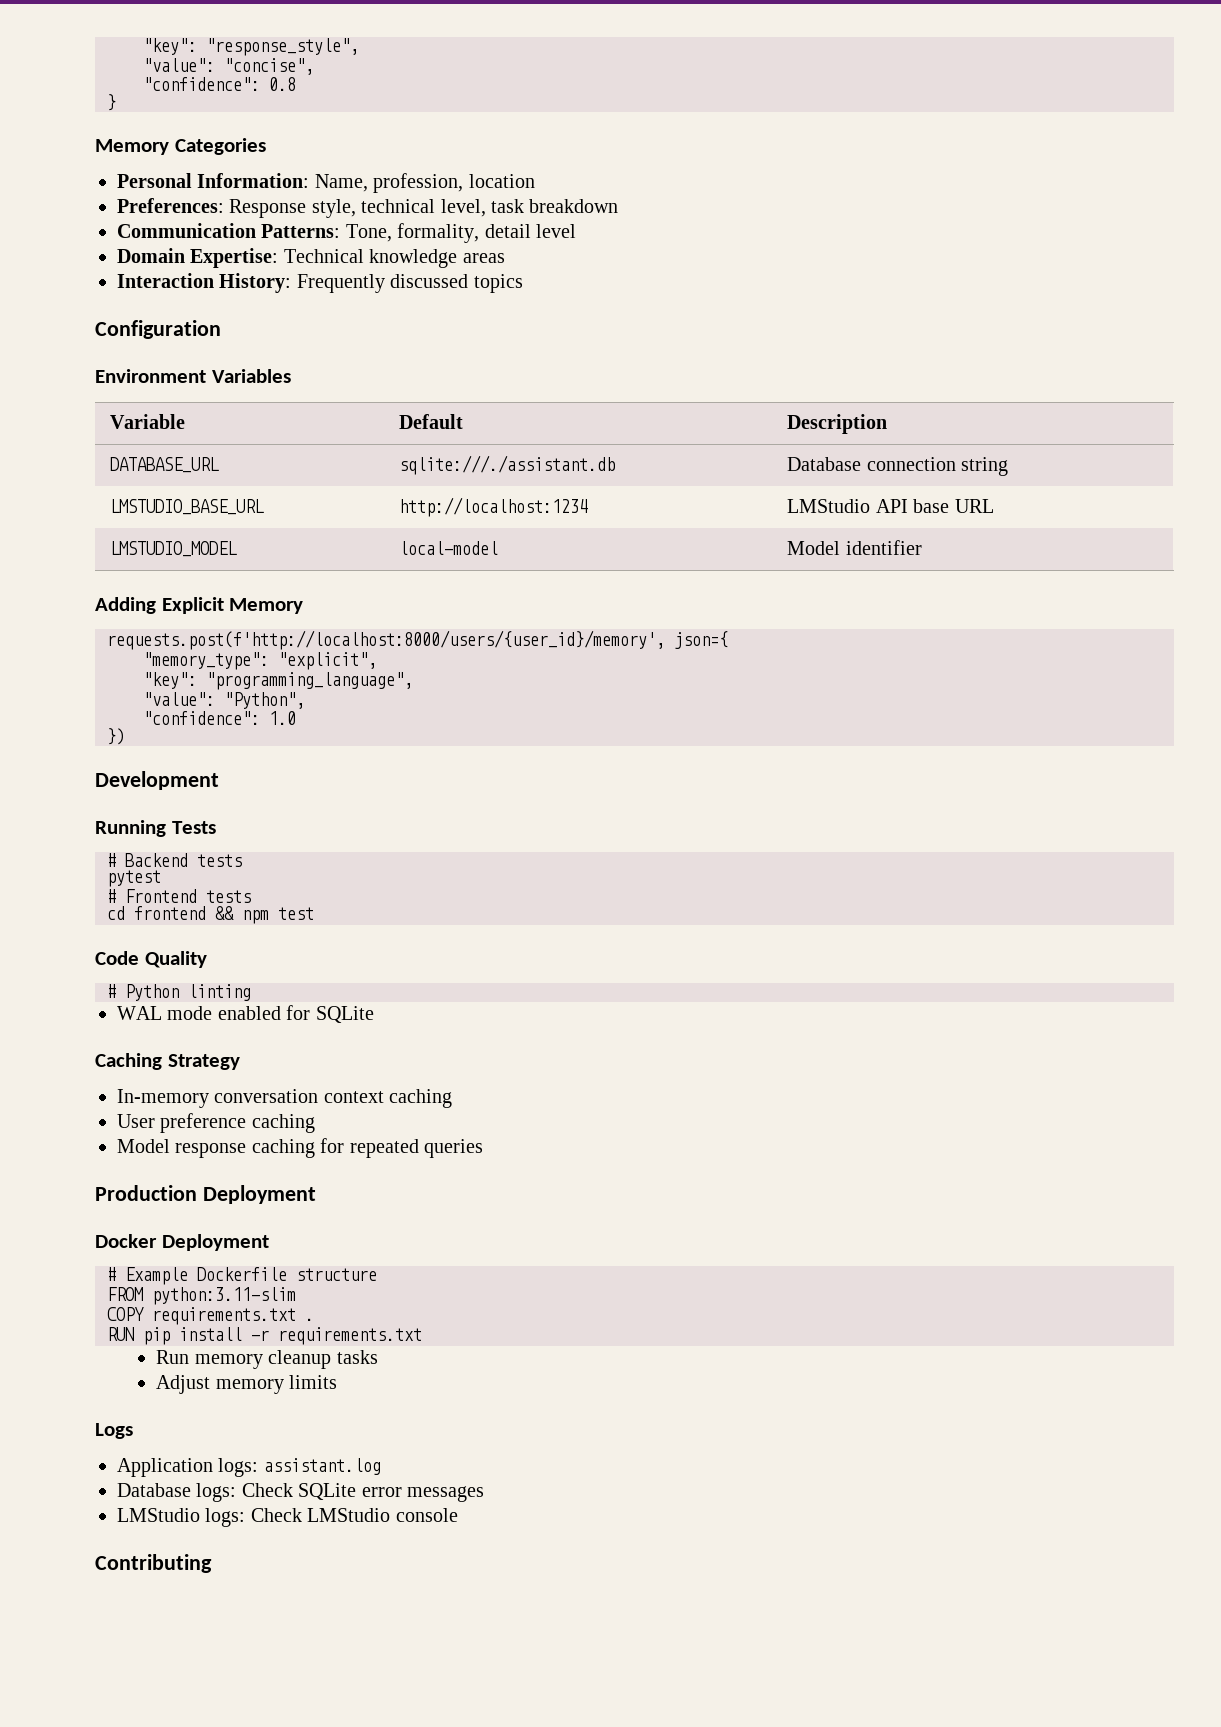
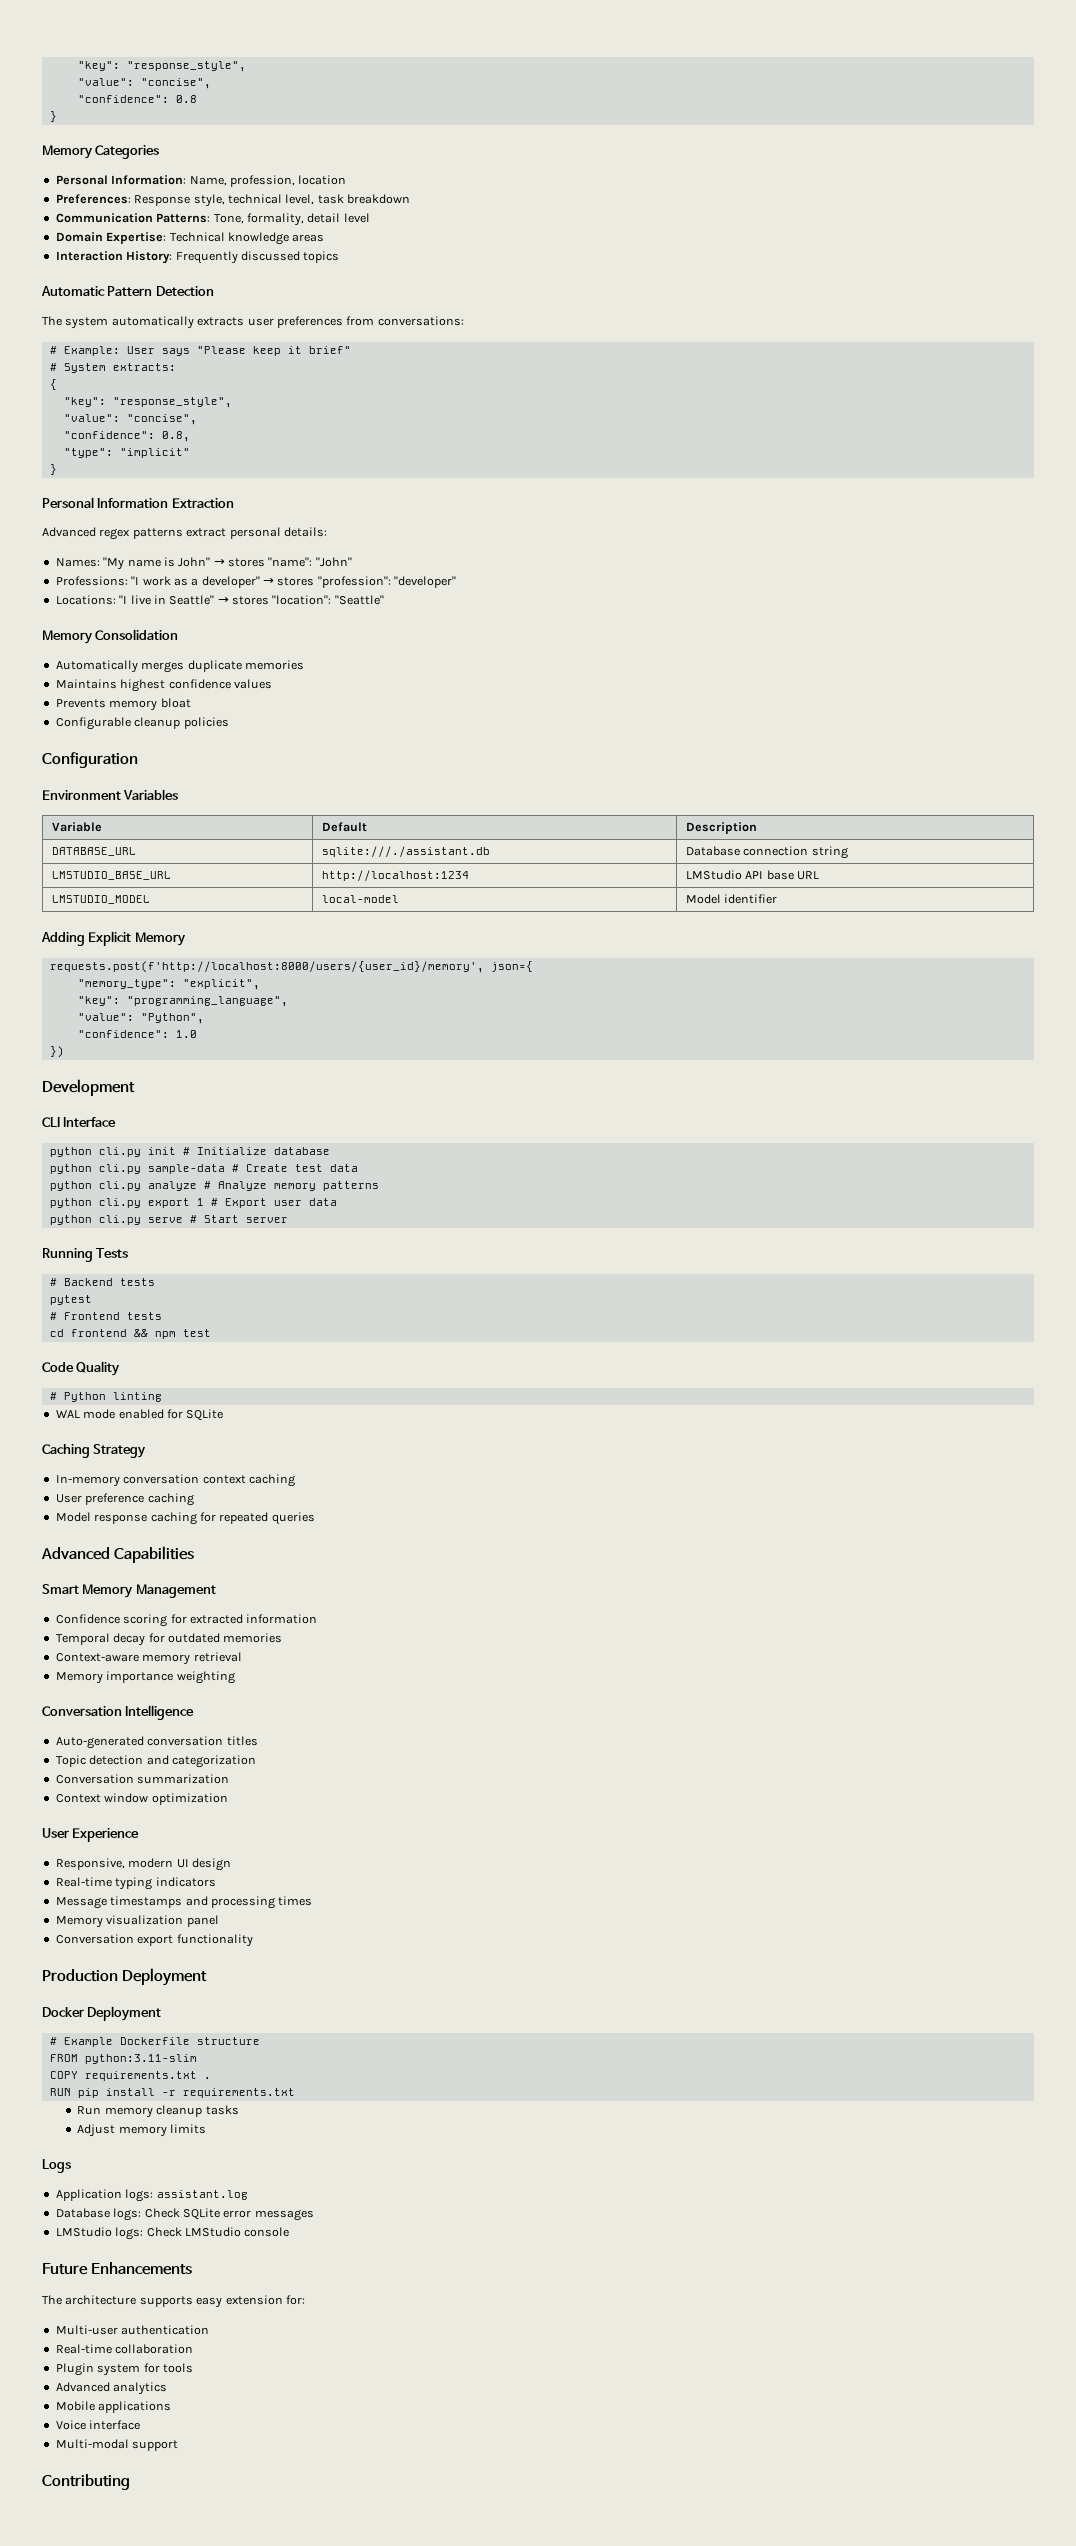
(523, 283) none -> [41,286,214,296] [42,316,464,329] [49,346,351,356] [49,363,176,373] [49,379,57,390] [63,397,232,408] [63,414,197,425] [63,431,190,442] [63,448,190,458] [49,464,57,475] [42,497,234,508] [42,527,327,540] [55,557,352,570] [55,576,457,588] [55,595,384,605] [42,629,179,644] [55,660,304,673] [55,679,272,692] [55,698,191,711] [55,717,229,730] // Automatic Pattern Detection // The system automatically extracts user preferences from conversations: // # Example: User says "Please keep it brief" // # System extracts: // { // "key": "response_style", // "value": "concise", // "confidence": 0.8, // "type": "implicit" // } // Personal Information Extraction // Advanced regex patterns extract personal details: // Names: "My name is John" → stores "name": "John" // Professions: "I work as a developer" → stores "profession": "developer" // Locations: "I live in Seattle" → stores "location": "Seattle" // Memory Consolidation // Automatically merges duplicate memories // Maintains highest confidence values // Prevents memory bloat // Configurable cleanup policies
(219, 780) none -> [42,1117,117,1127] [49,1147,330,1157] [49,1164,358,1174] [49,1181,379,1191] [49,1198,337,1208] [49,1215,288,1225] // CLI Interface // python cli.py init # Initialize database // python cli.py sample-data # Create test data // python cli.py analyze # Analyze memory patterns // python cli.py export 1 # Export user data // python cli.py serve # Start server
(483, 1148) none -> [41,1546,194,1563] [42,1584,216,1598] [55,1614,318,1627] [55,1633,283,1646] [55,1652,242,1665] [55,1671,235,1684] [42,1705,195,1720] [55,1736,258,1749] [55,1755,256,1768] [55,1774,230,1784] [55,1793,228,1805] [42,1828,140,1842] [55,1858,231,1871] [55,1877,216,1890] [55,1896,313,1909] [55,1915,219,1928] [55,1934,253,1947] // Advanced Capabilities // Smart Memory Management // Confidence scoring for extracted information // Temporal decay for outdated memories // Context-aware memory retrieval // Memory importance weighting // Conversation Intelligence // Auto-generated conversation titles // Topic detection and categorization // Conversation summarization // Context window optimization // User Experience // Responsive, modern UI design // Real-time typing indicators // Message timestamps and processing times // Memory visualization panel // Conversation export functionality
(458, 1515) none -> [42,2262,192,2275] [42,2295,305,2308] [55,2325,210,2335] [55,2344,194,2354] [55,2363,193,2376] [55,2382,168,2395] [55,2401,172,2413] [55,2420,141,2430] [55,2439,179,2451] // Future Enhancements // The architecture supports easy extension for: // Multi-user authentication // Real-time collaboration // Plugin system for tools // Advanced analytics // Mobile applications // Voice interface // Multi-modal support

